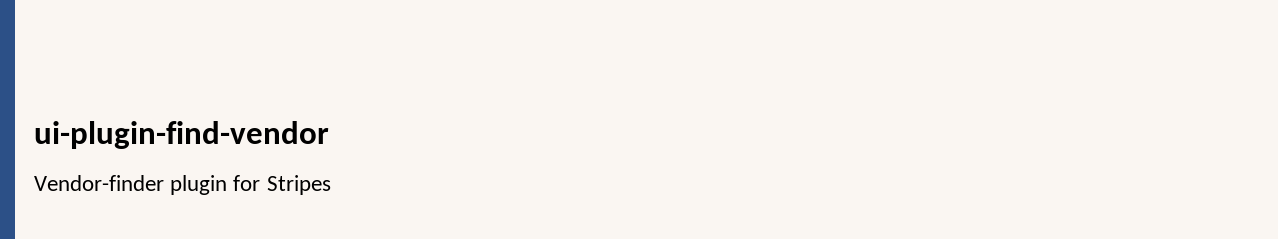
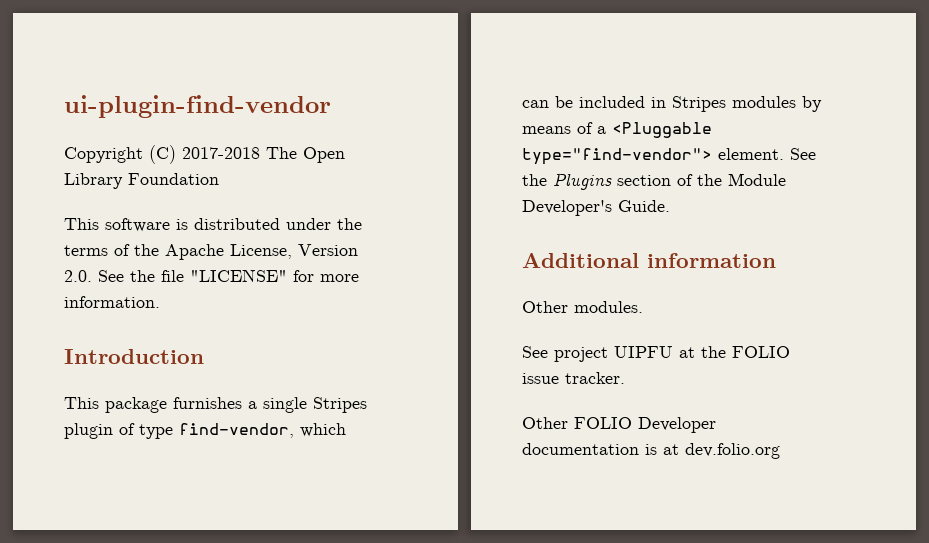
[34,175,331,195] Vendor-finder plugin for Stripes -> [64,145,345,164] [64,173,219,189] [64,218,362,232] [64,244,358,260] [64,269,359,282] [64,296,160,308] [64,349,204,364] [64,397,367,413] [64,423,346,439] [522,96,822,112] [522,122,712,138] [522,148,816,165] [522,173,786,190] [522,200,670,216] [522,253,776,268] [522,301,643,313] [522,346,790,362] [522,372,625,384] [522,417,716,433] [522,443,780,459] Copyright (C) 2017-2018 The Open Library Foundation // This software is distributed under the terms of the Apache License, Version 2.0. See the file "LICENSE" for more information. // Introduction // This package furnishes a single Stripes plugin of type find-vendor, which can be included in Stripes modules by means of a <Pluggable type="find-vendor"> element. See the Plugins section of the Module Developer's Guide. // Additional information // Other modules. // See project UIPFU at the FOLIO issue tracker. // Other FOLIO Developer documentation is at dev.folio.org

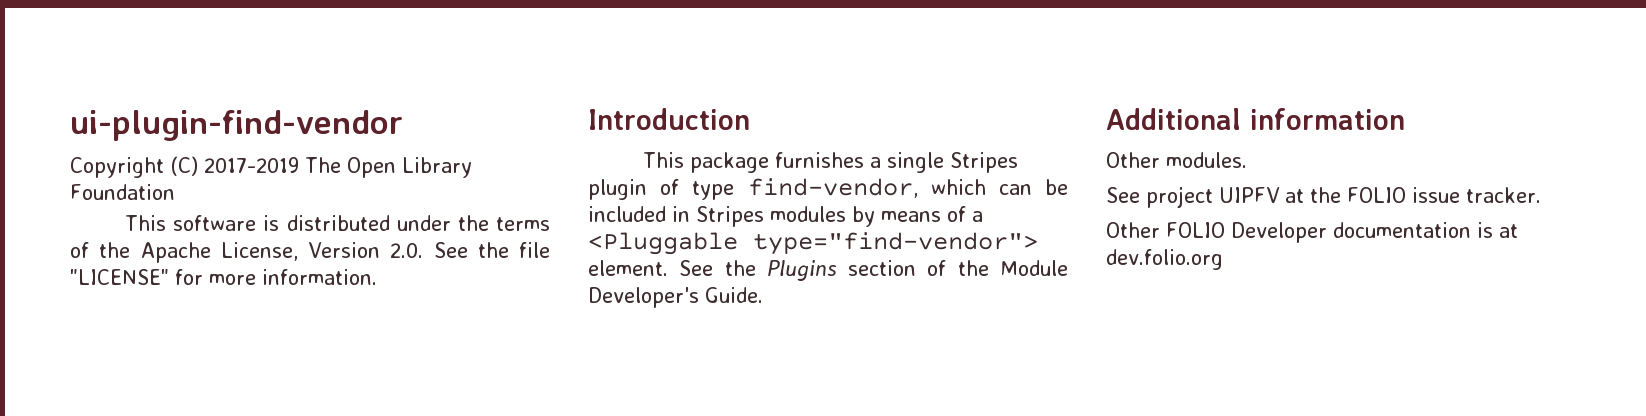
[182,147,260,159] 2017-2018 -> [204,157,299,173] 2017-2019
[614,346,673,358] UIPFU -> [1219,187,1280,203] UIPFV

